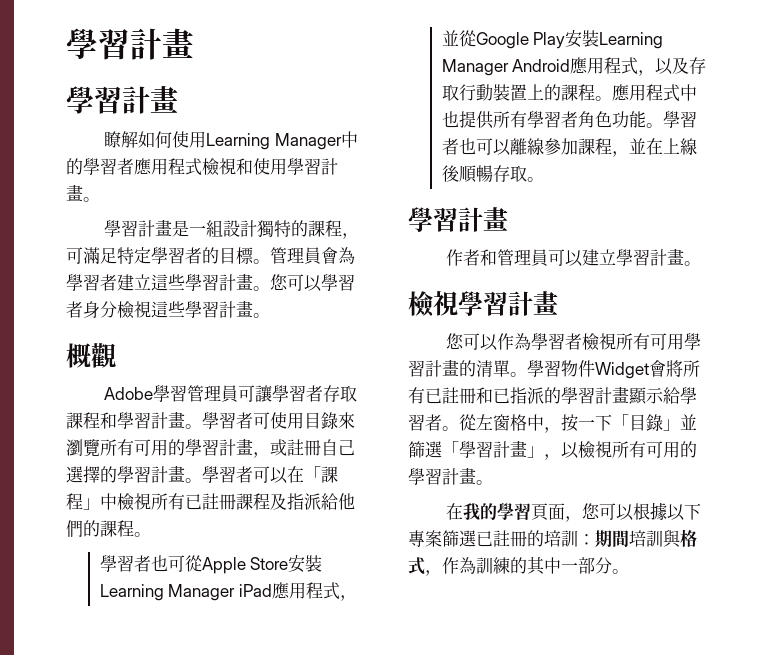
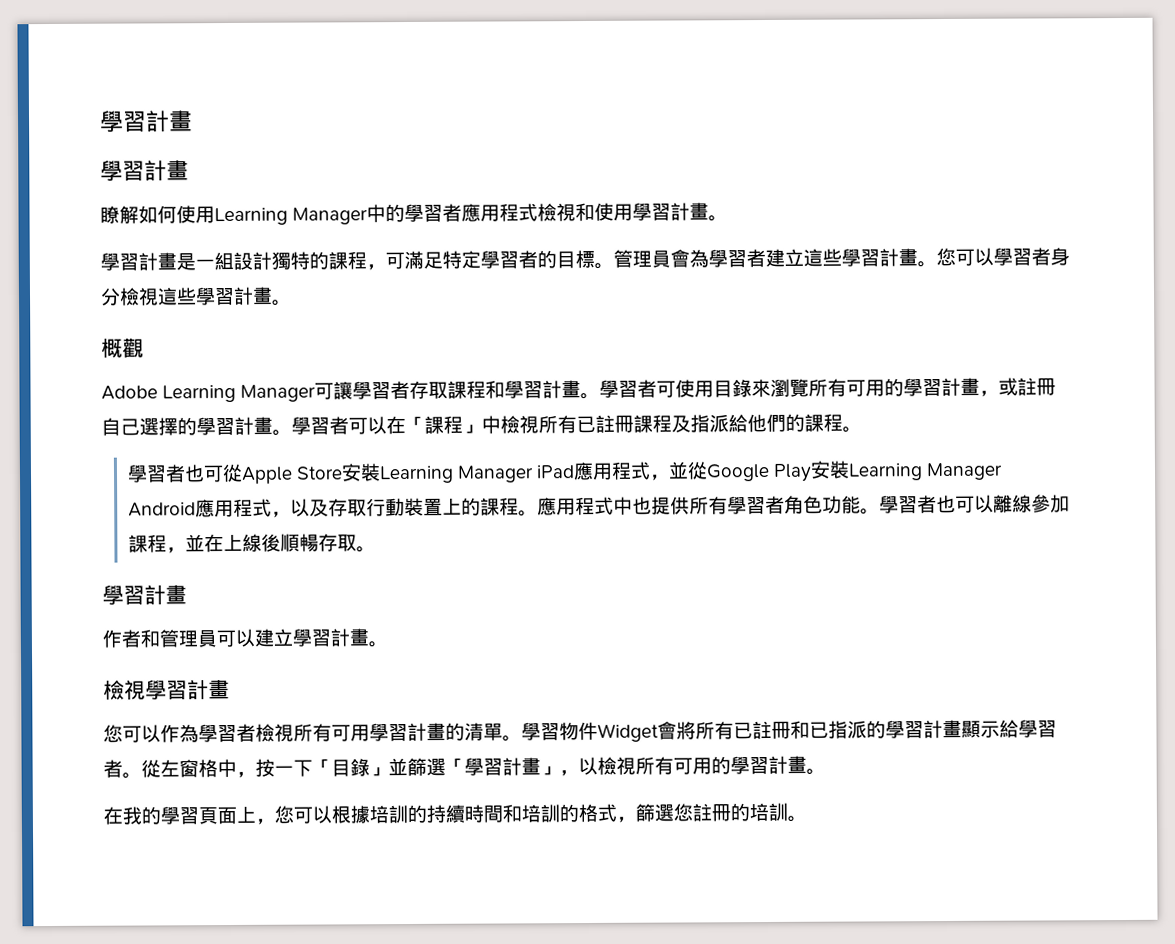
[152,385,238,402] 學習管理員 -> [162,384,317,403] Learning Manager
(565, 511) none -> [236,805,256,823] 上
[666,503,701,521] [408,529,697,548] [408,556,612,576] 以下專案篩選已註冊的培訓：期間培訓與格式，作為訓練的其中一部分 -> [369,802,788,824] 培訓的持續時間和培訓的格式，篩選您註冊的培訓

